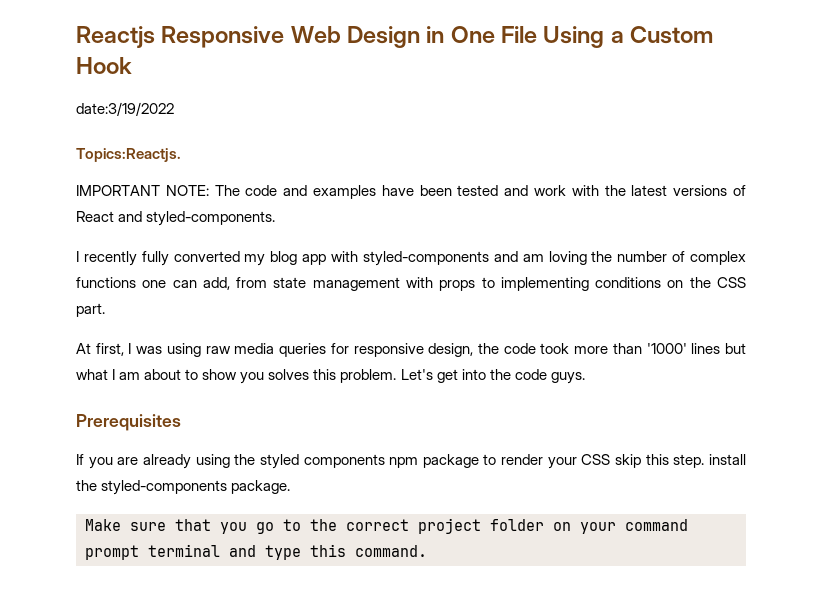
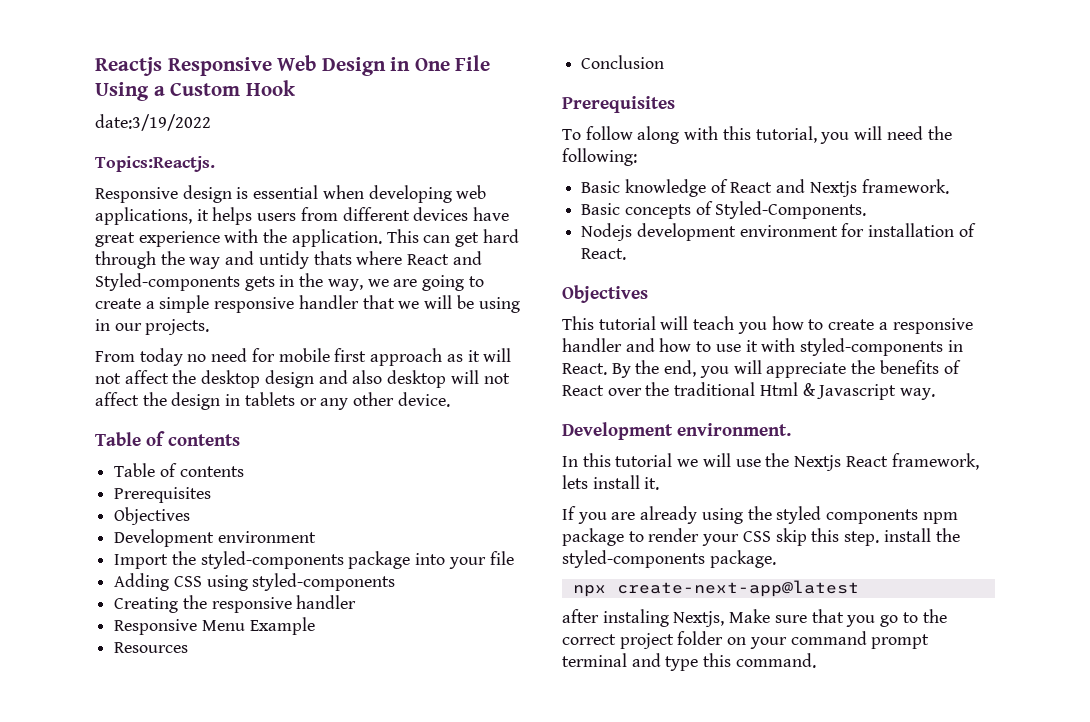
[76,185,746,199] [76,211,276,226] [76,251,747,266] [76,277,747,291] [76,303,105,317] [76,343,746,357] [76,369,585,384] [76,414,181,431] IMPORTANT NOTE: The code and examples have been tested and work with the latest versions of React and styled-components. // I recently fully converted my blog app with styled-components and am loving the number of complex functions one can add, from state management with props to implementing conditions on the CSS part. // At first, I was using raw media queries for responsive design, the code took more than '1000' lines but what I am about to show you solves this problem. Let's get into the code guys. // Prerequisites -> [95,185,487,203] [95,207,510,225] [95,229,519,247] [95,251,482,269] [95,273,484,291] [95,295,520,313] [95,319,210,335] [95,348,512,366] [95,370,510,388] [95,392,450,410] [95,431,240,446] [114,463,244,477] [114,487,212,503] [114,507,191,525] [114,529,316,547] [114,551,514,569] [114,573,396,591] [114,595,357,613] [114,617,315,635] [114,642,189,653] [581,55,665,69] [562,96,675,113] [562,126,952,144] [562,148,637,166] [581,179,949,197] [581,201,867,219] [581,223,976,241] [581,248,627,260] [562,285,648,303] [562,316,973,334] [562,338,963,356] [562,360,961,378] [562,382,936,400] [562,422,791,440] [562,453,979,471] [562,475,660,490] Responsive design is essential when developing web applications, it helps users from different devices have great experience with the application. This can get hard through the way and untidy thats where React and Styled-components gets in the way, we are going to create a simple responsive handler that we will be using in our projects. // From today no need for mobile first approach as it will not affect the desktop design and also desktop will not affect the design in tablets or any other device. // Table of contents // Table of contents // Prerequisites // Objectives // Development environment // Import the styled-components package into your file // Adding CSS using styled-components // Creating the responsive handler // Responsive Menu Example // Resources // Conclusion // Prerequisites // To follow along with this tutorial, you will need the following: // Basic knowledge of React and Nextjs framework. // Basic concepts of Styled-Components. // Nodejs development environment for installation of React. // Objectives // This tutorial will teach you how to create a responsive handler and how to use it with styled-components in React. By the end, you will appreciate the benefits of React over the traditional Html & Javascript way. // Development environment. // In this tutorial we will use the Nextjs React framework, lets install it.
(291, 487) none -> [572,580,859,597] [562,609,725,627] npx create-next-app@latest // after instaling Nextjs,

